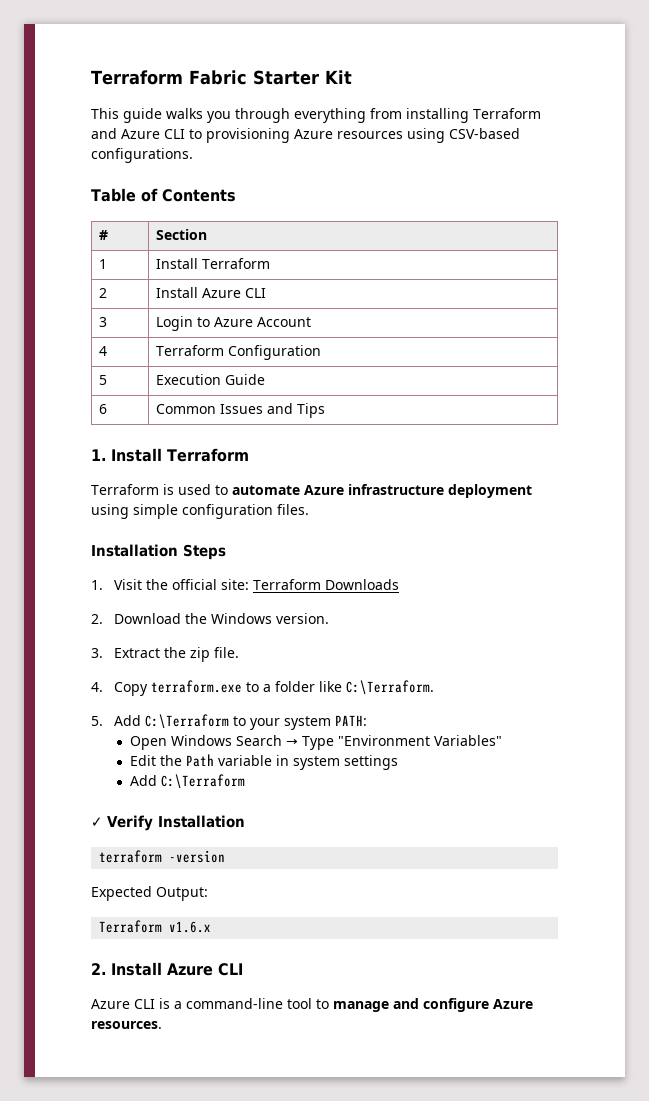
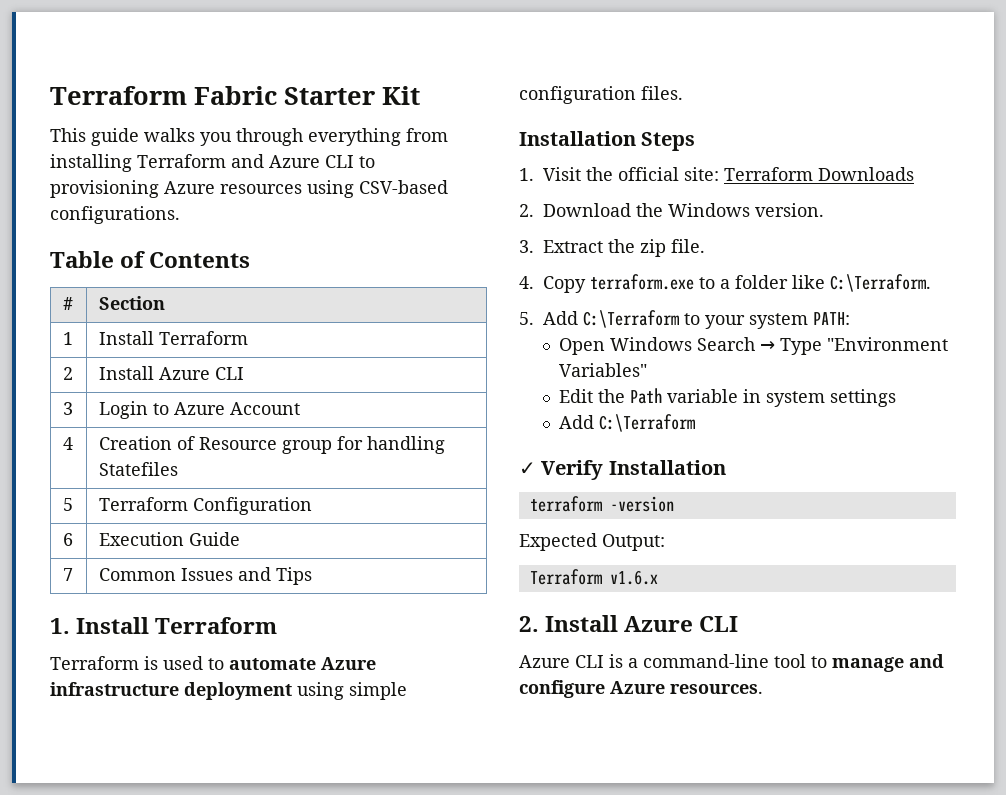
(108, 351) none -> [98,436,445,454] [98,462,178,476] [62,498,73,511] | Creation of Resource group for handling Statefiles // 5
[99,375,108,385] 5 -> [62,533,73,546] 6
[99,404,108,414] 6 -> [62,568,73,581] 7

